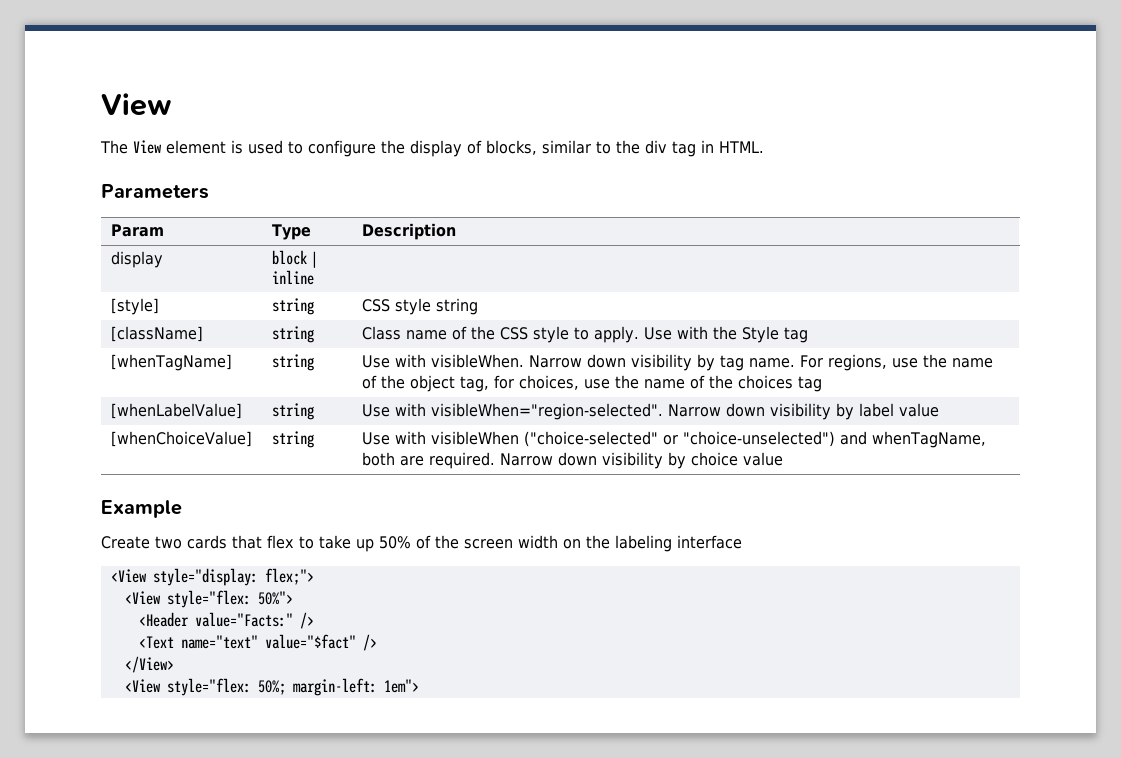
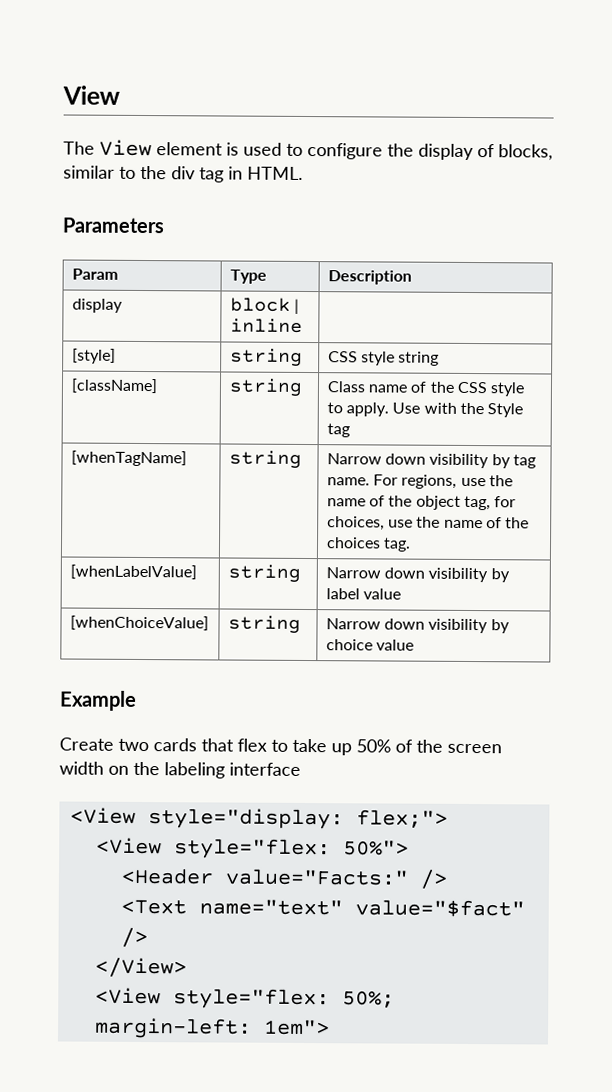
[361,354,524,368] Use with visibleWhen. -> (302, 459) none
[797,376,822,392] tag -> [382,537,411,552] tag.
[361,403,663,420] Use with visibleWhen="region-selected". -> (301, 573) none
[361,431,986,448] [361,452,495,469] Use with visibleWhen ("choice-selected" or "choice-unselected") and whenTagName, both are required. -> (301, 624) none

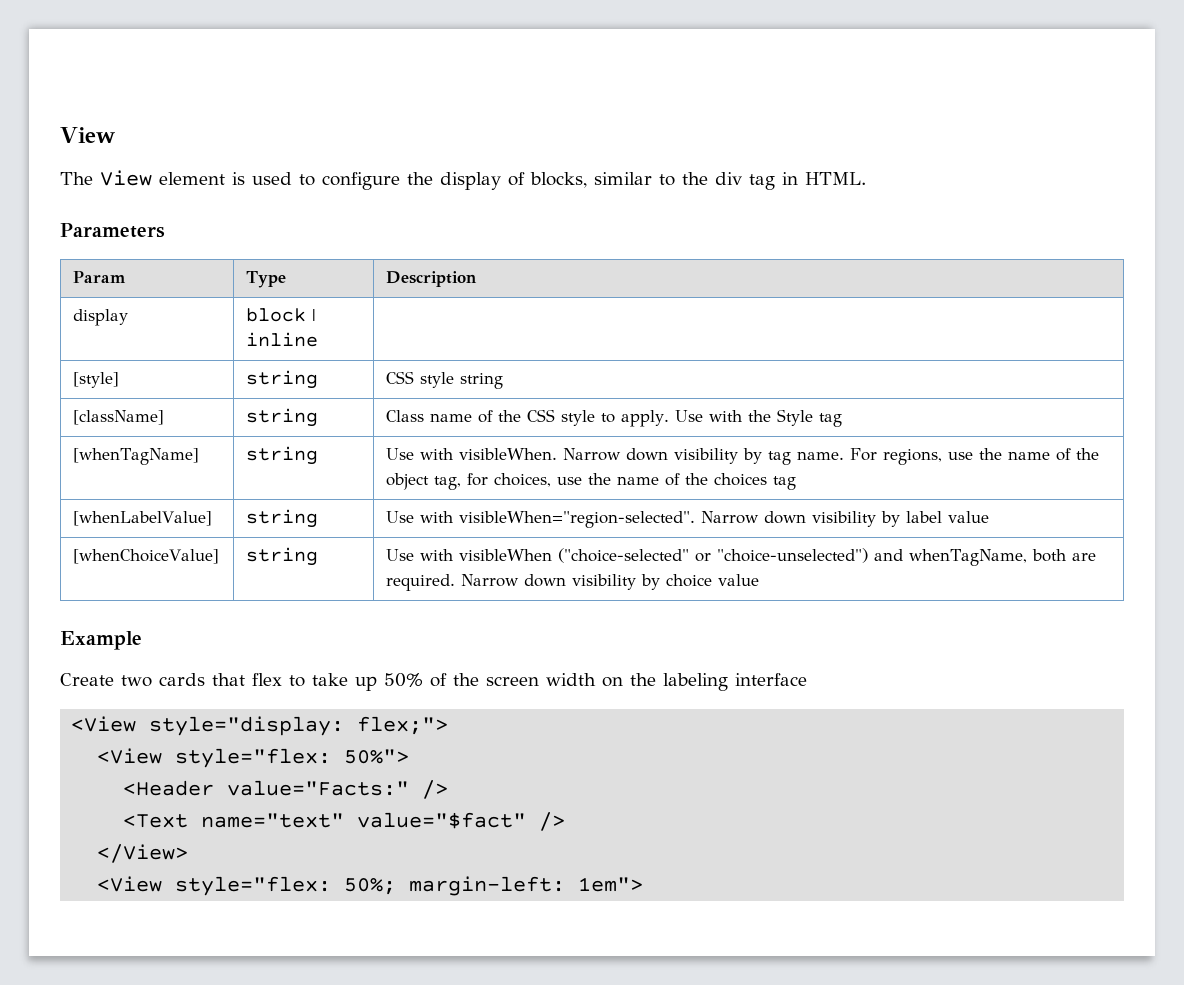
(302, 459) none -> [386,448,558,460] Use with visibleWhen.
[382,537,411,552] tag. -> [773,476,797,490] tag
(301, 573) none -> [386,511,696,528] Use with visibleWhen="region-selected".
(301, 624) none -> [386,548,1097,566] [386,574,456,591] Use with visibleWhen ("choice-selected" or "choice-unselected") and whenTagName, both are required.

